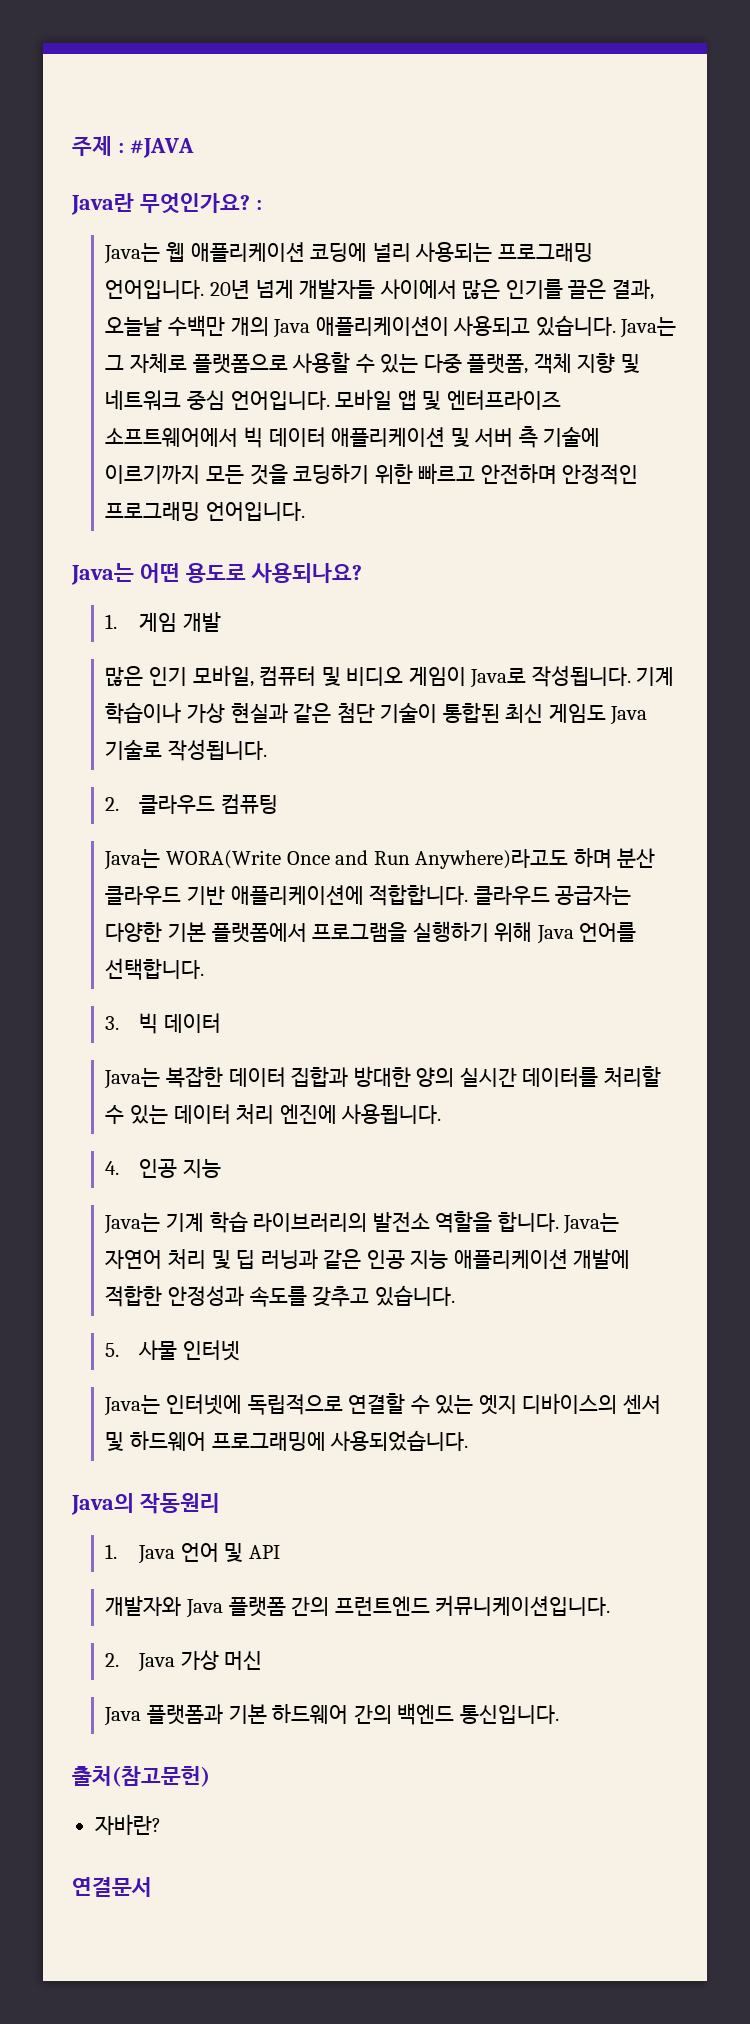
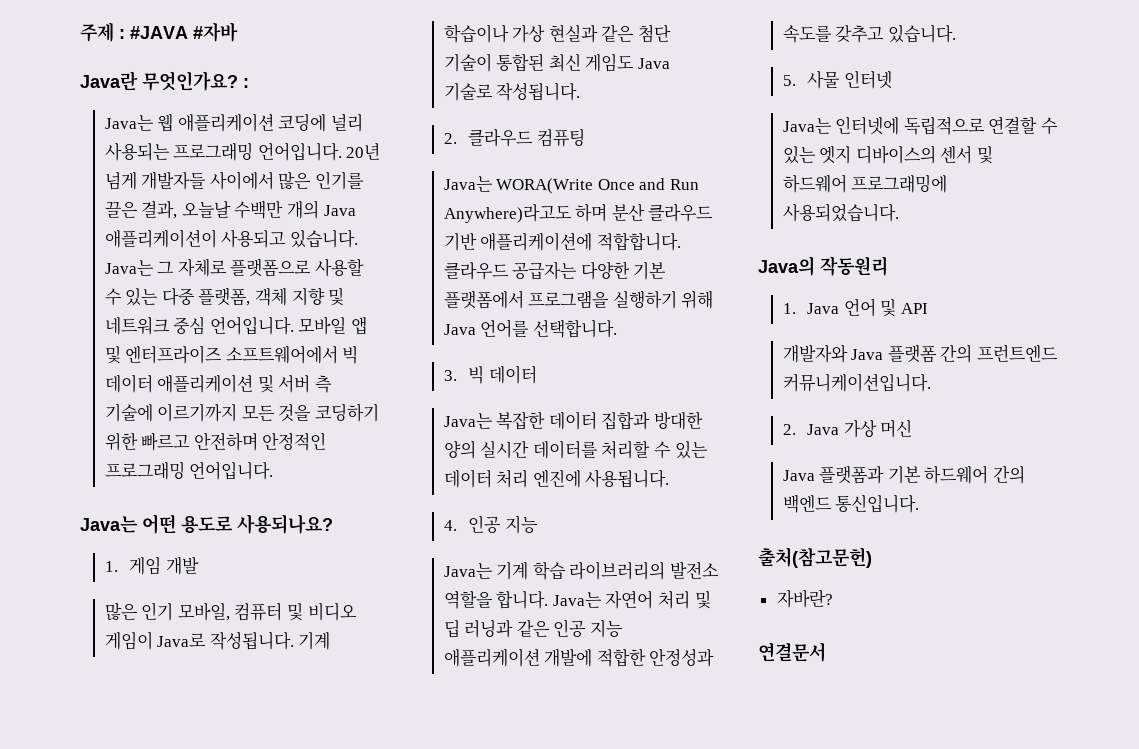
(194, 148) none -> [193,22,238,42] #자바

